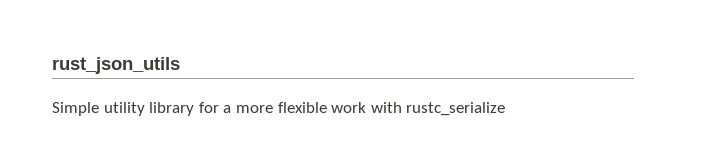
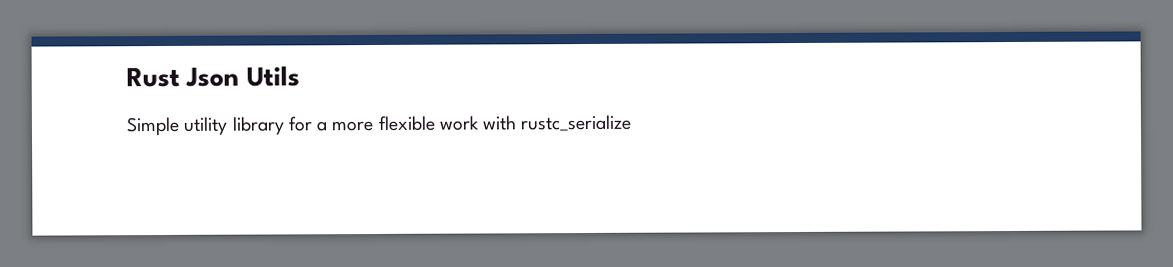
[52,57,180,74] rust_json_utils -> [126,66,300,88] Rust Json Utils

